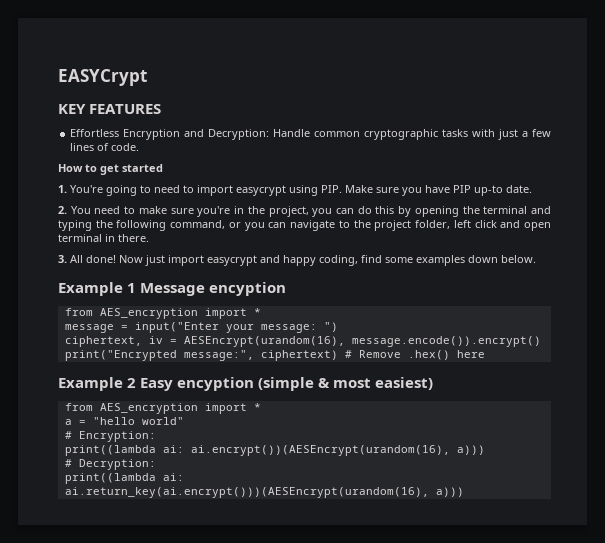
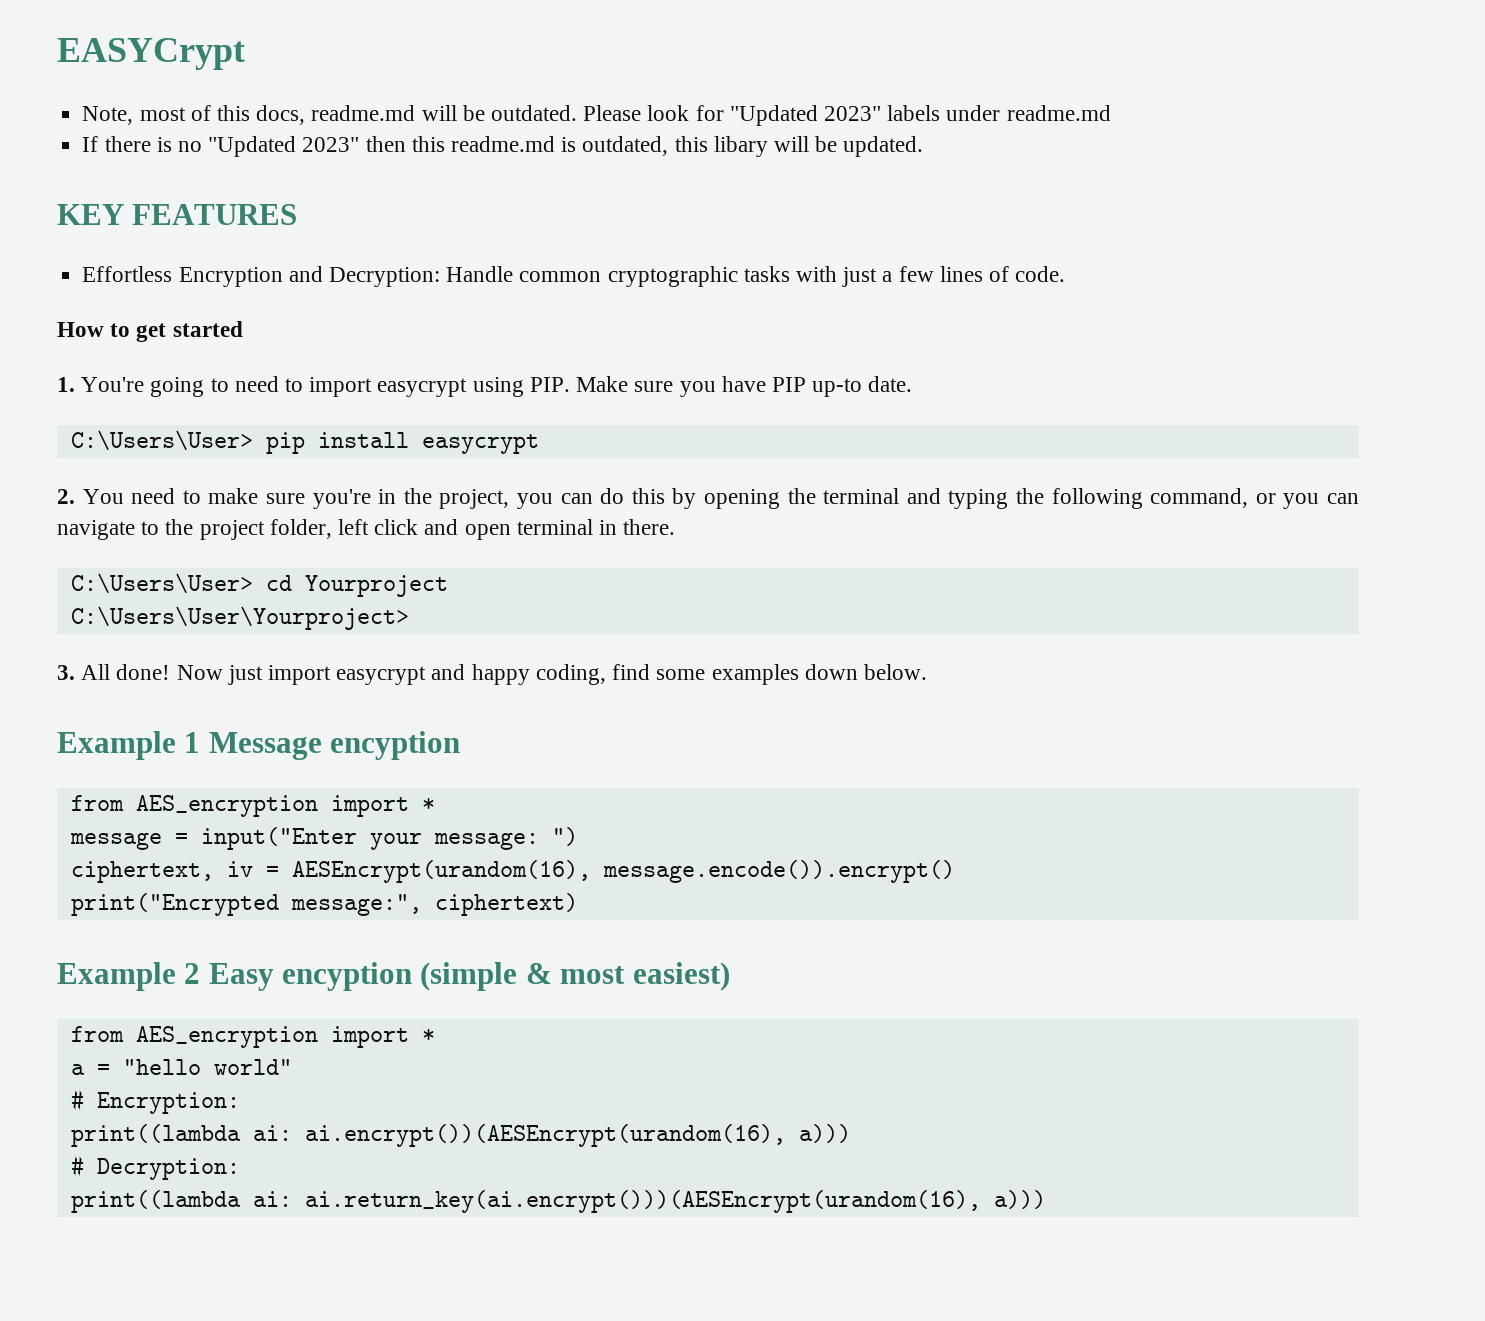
(147, 77) none -> [82,105,1111,126] [82,136,924,157] // Note, most of this docs, readme.md will be outdated. Please look for "Updated 2023" labels under readme.md // If there is no "Updated 2023" then this readme.md is outdated, this libary will be updated.
(532, 189) none -> [70,430,539,454] // C:\Users\User> pip install easycrypt
(149, 238) none -> [70,573,448,597] [70,606,409,630] // C:\Users\User> cd Yourproject // C:\Users\User\Yourproject>
[344,350,485,360] # Remove .hex() here -> (578, 904) none

